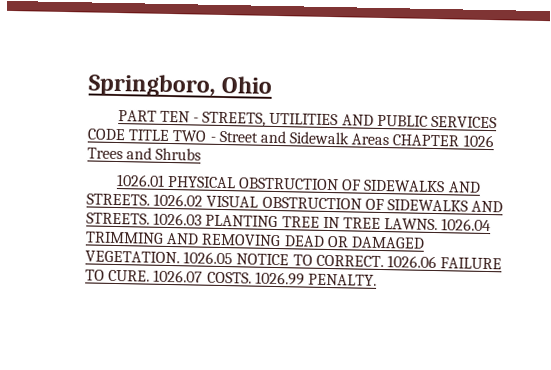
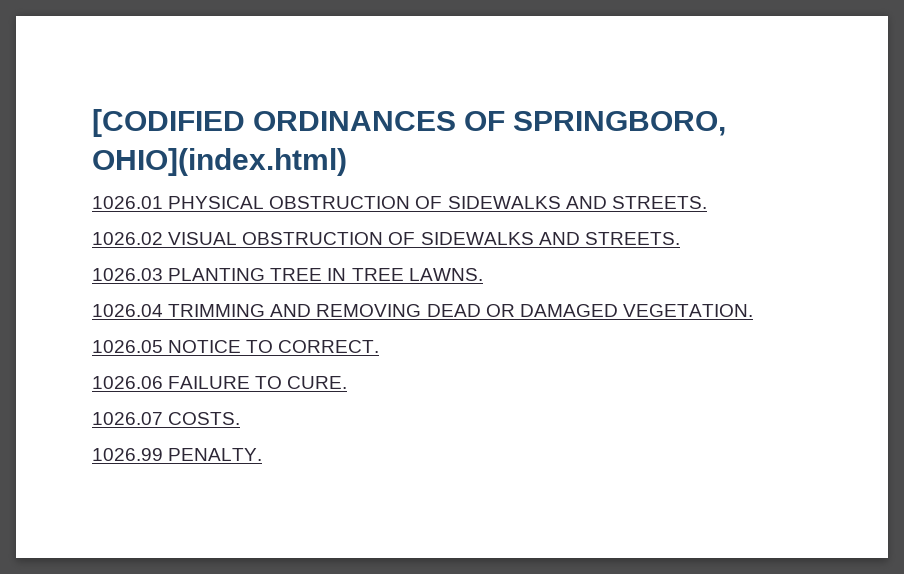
[88,73,274,98] [117,110,497,129] [87,128,494,148] [87,147,202,161] Springboro, Ohio // PART TEN - STREETS, UTILITIES AND PUBLIC SERVICES CODE TITLE TWO - Street and Sidewalk Areas CHAPTER 1026 Trees and Shrubs -> [92,109,727,137] [92,148,347,176] [CODIFIED ORDINANCES OF SPRINGBORO, OHIO](index.html)
(150, 199) none -> (707, 202) //
(150, 218) none -> (680, 238) //
(439, 224) none -> (483, 274) //
(180, 257) none -> (753, 310) //
(384, 261) none -> (380, 346) //
(151, 275) none -> (348, 382) //
(252, 277) none -> (241, 418) //

